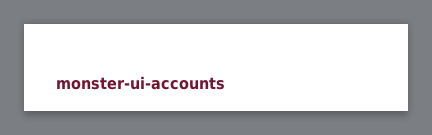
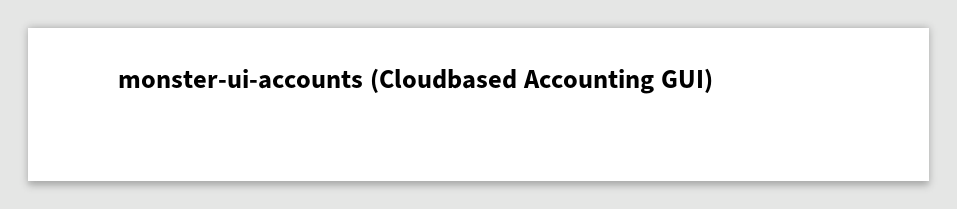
(225, 83) none -> [370,68,714,94] (Cloudbased Accounting GUI)

